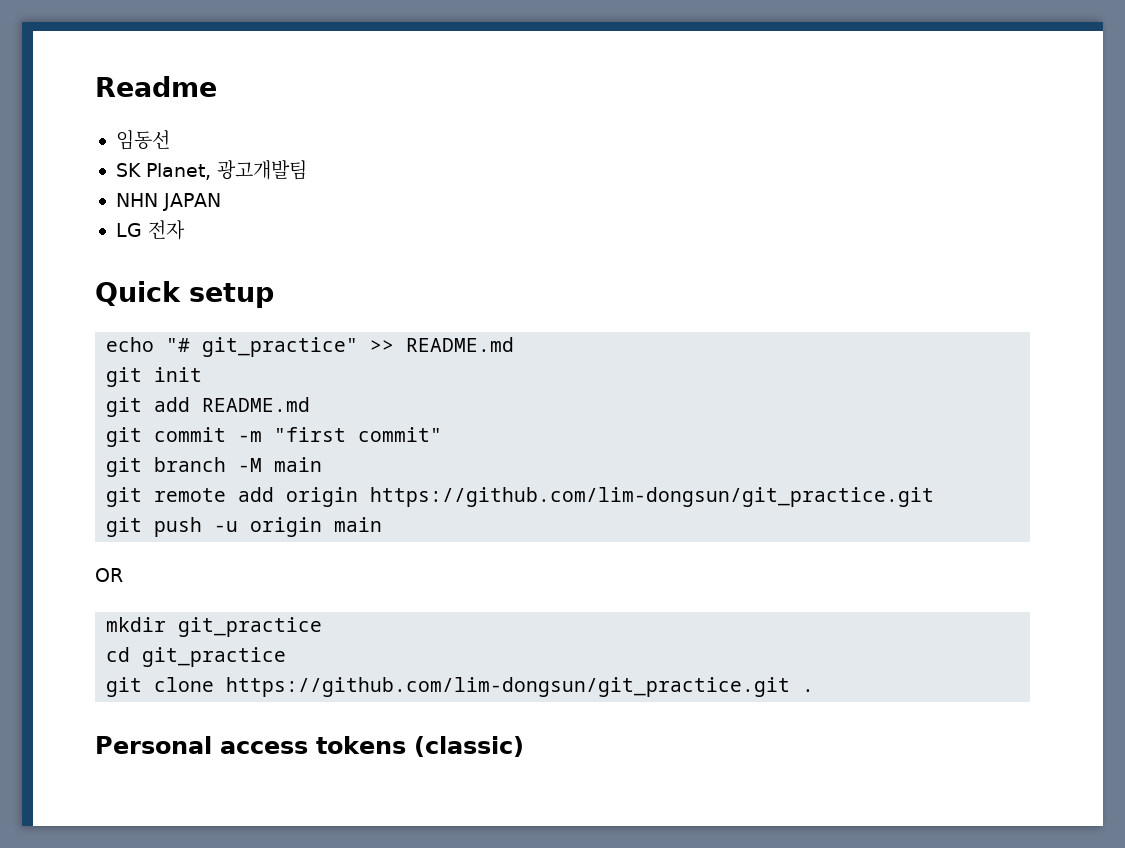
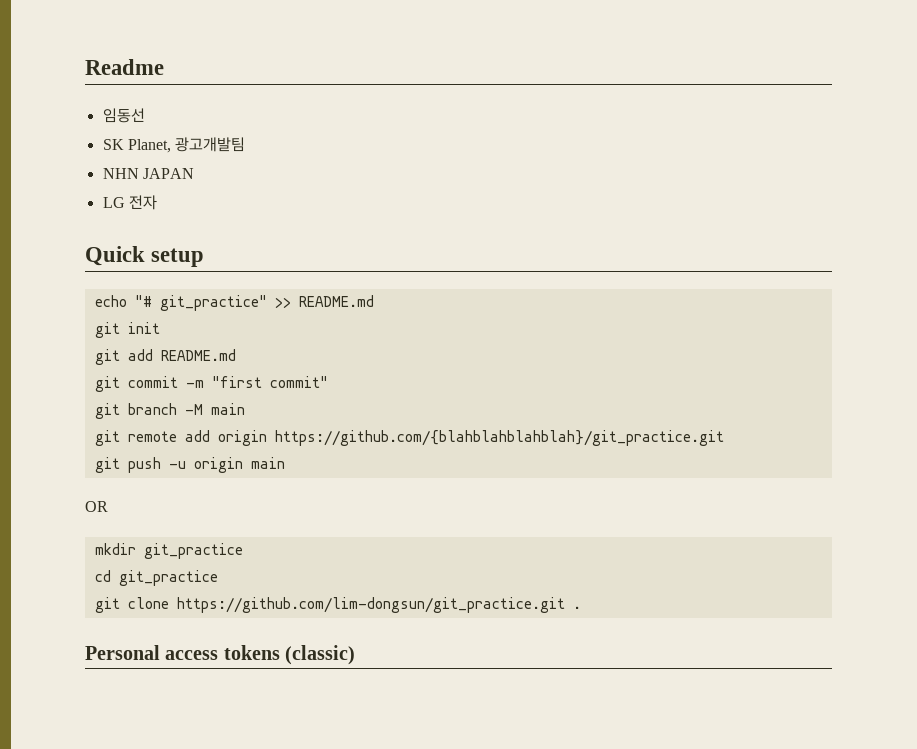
[370,487,935,507] https://github.com/lim-dongsun/git_practice.git -> [274,430,724,446] https://github.com/{blahblahblahblah}/git_practice.git

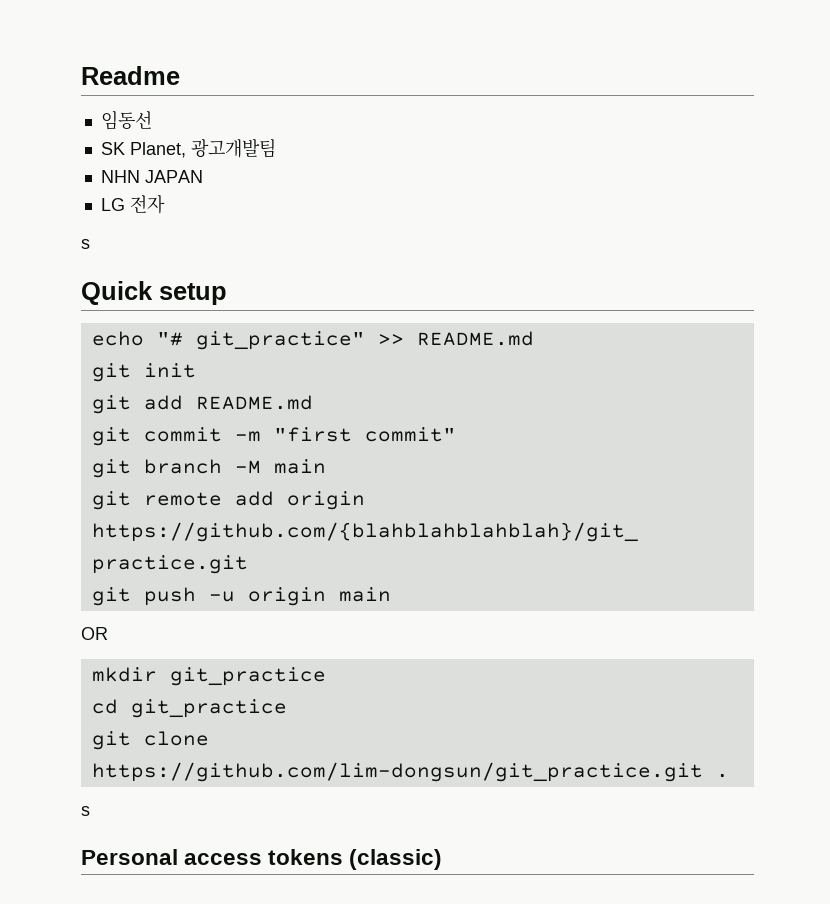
(157, 202) none -> [81,239,90,249] // s
(581, 607) none -> [81,806,90,816] // s

